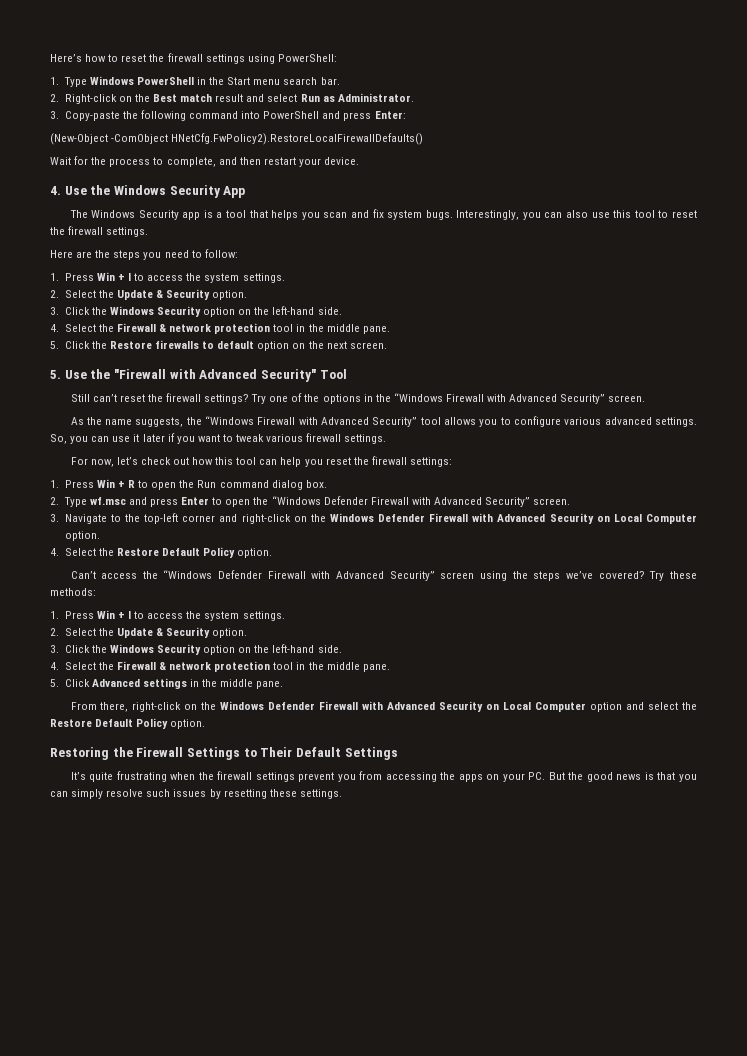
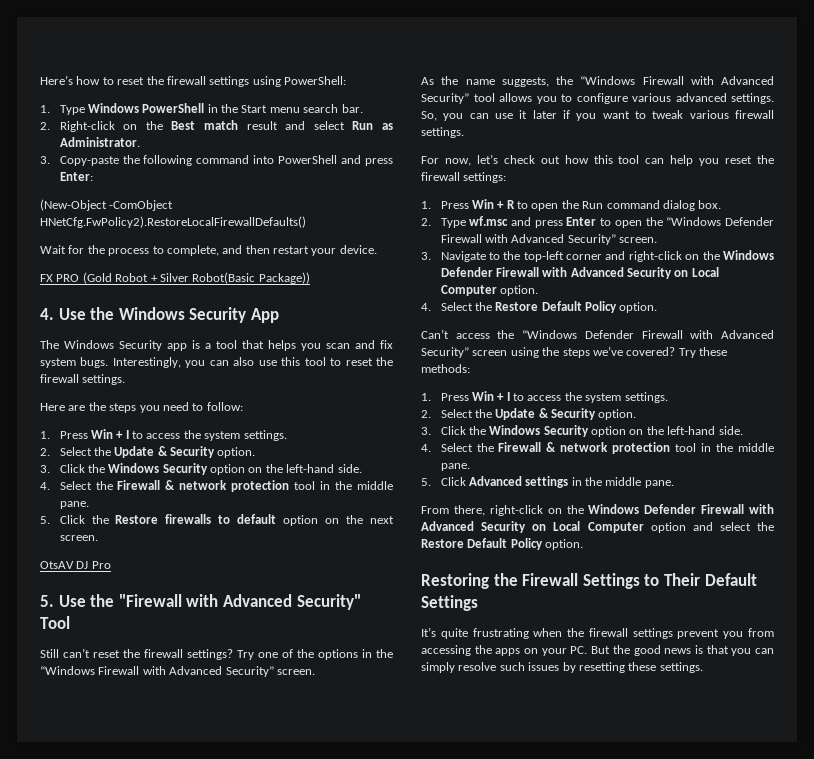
(360, 161) none -> [40,272,310,284] // FX PRO (Gold Robot + Silver Robot(Basic Package))
(387, 345) none -> [40,561,111,569] // OtsAV DJ Pro

